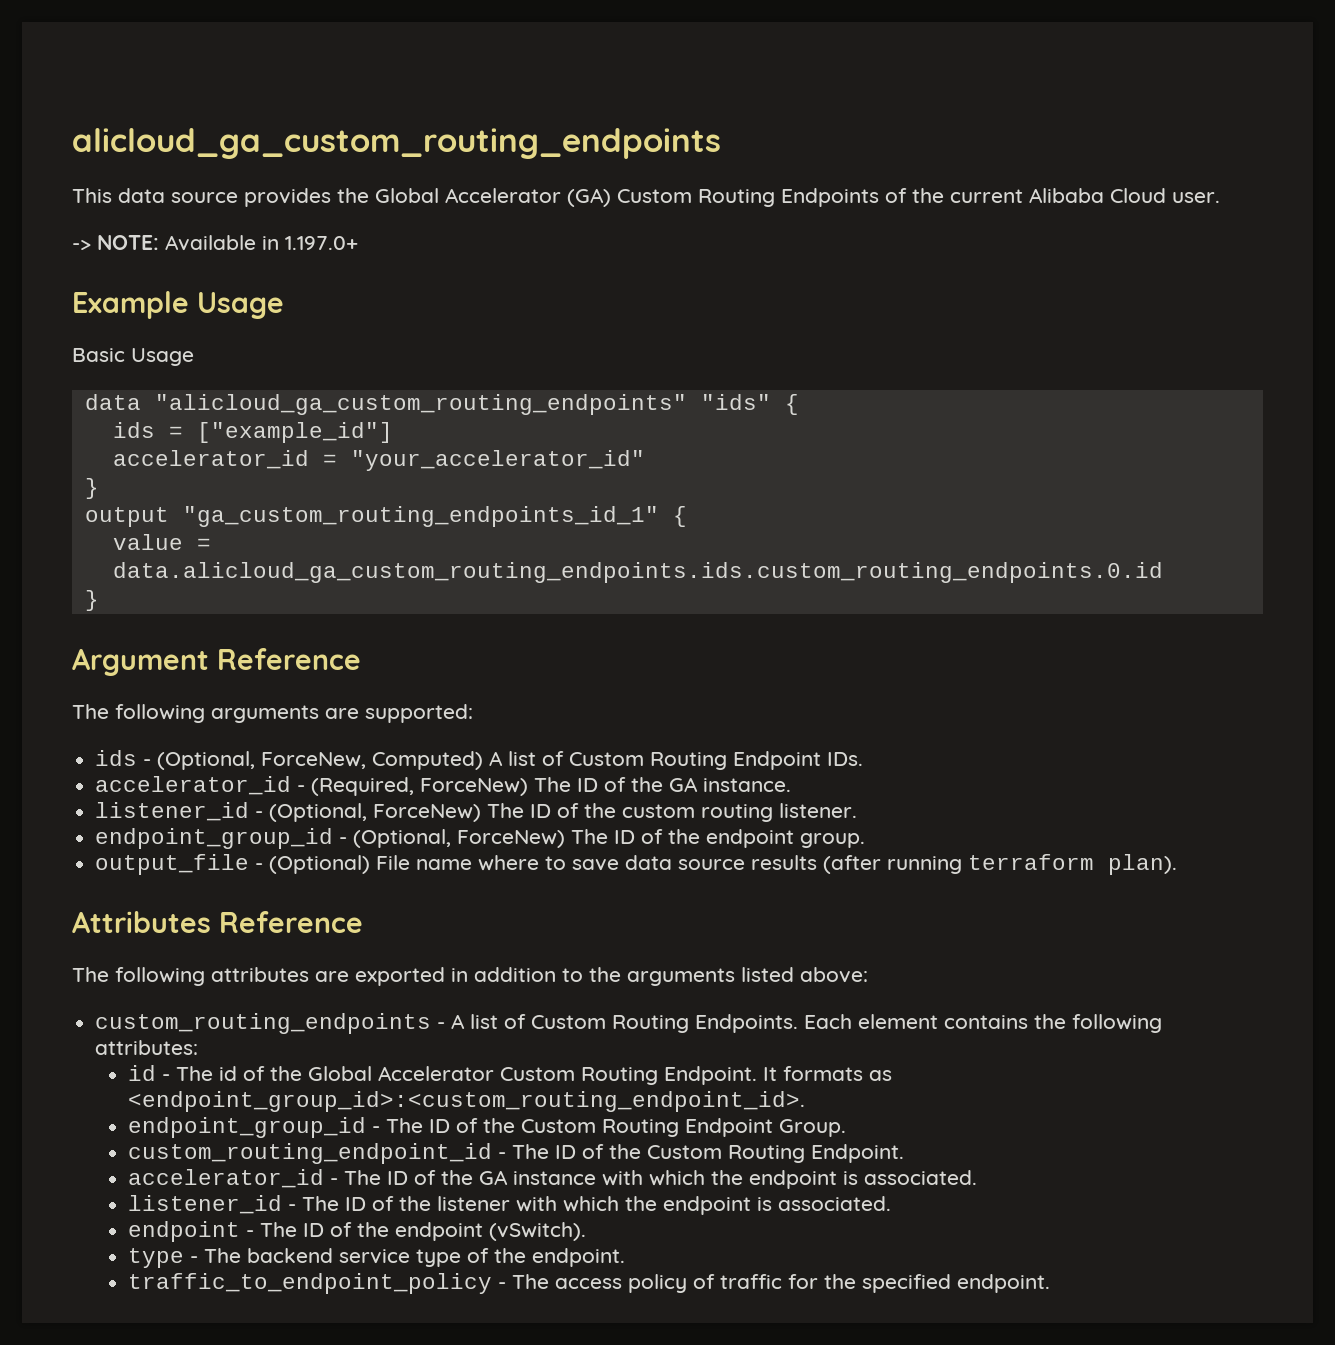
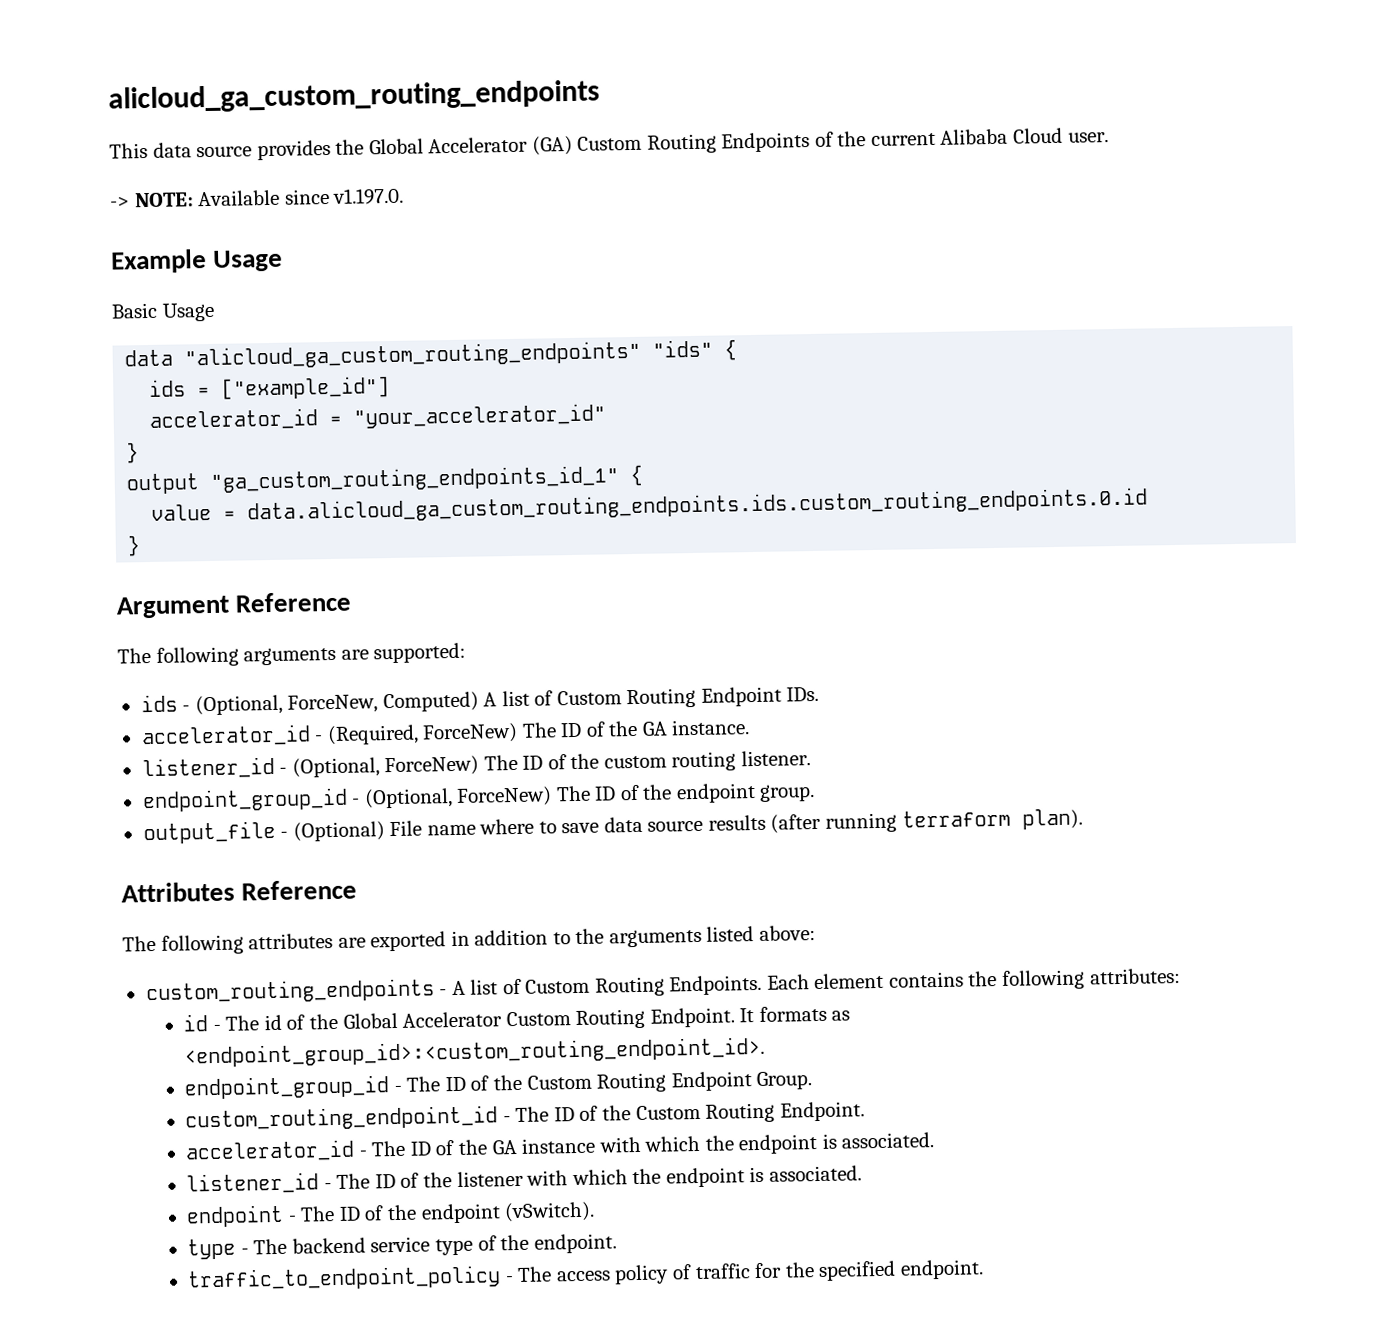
[262,236,358,250] in 1.197.0+ -> [283,187,405,205] since v1.197.0.

